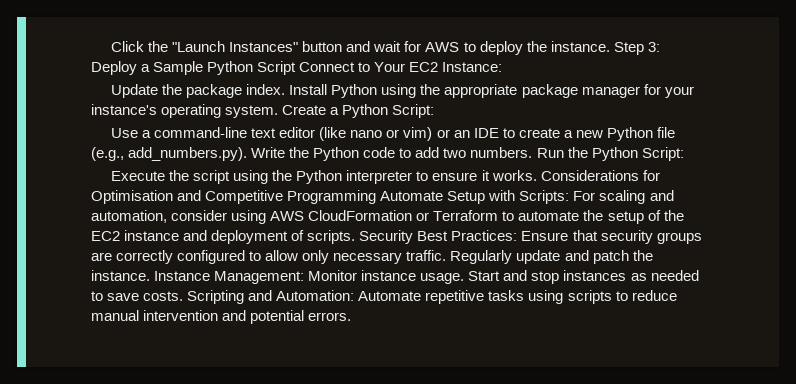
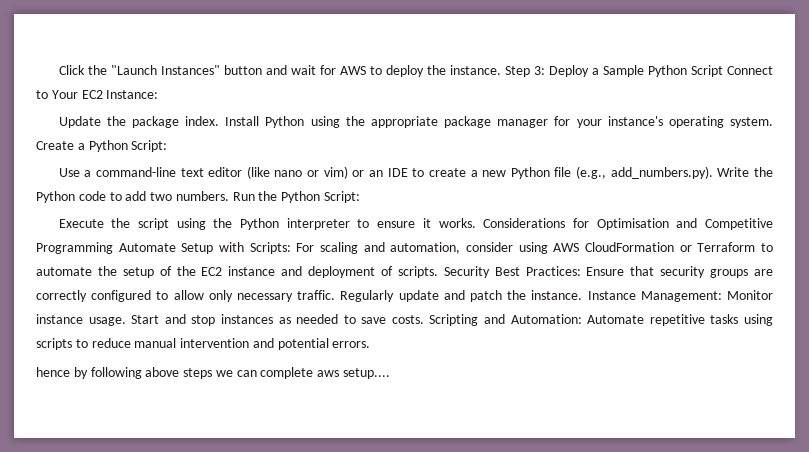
(352, 316) none -> [36,367,391,379] // hence by following above steps we can complete aws setup....

